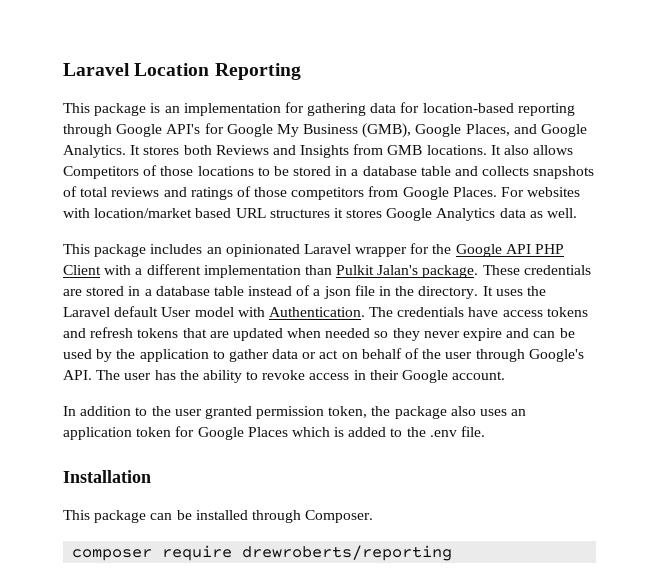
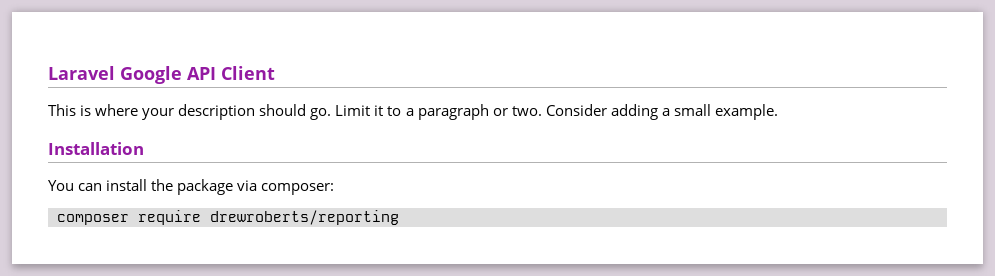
[63,63,301,80] [63,102,575,116] [63,123,588,138] [63,144,574,158] [63,165,595,179] [63,186,581,200] [63,208,578,221] [63,243,565,257] [63,264,591,278] [63,285,546,299] [63,306,588,317] [63,327,575,341] [63,348,584,362] [63,370,506,383] [63,406,527,419] [63,426,486,440] [63,470,151,483] [63,510,374,523] Laravel Location Reporting // This package is an implementation for gathering data for location-based reporting through Google API's for Google My Business (GMB), Google Places, and Google Analytics. It stores both Reviews and Insights from GMB locations. It also allows Competitors of those locations to be stored in a database table and collects snapshots of total reviews and ratings of those competitors from Google Places. For websites with location/market based URL structures it stores Google Analytics data as well. // This package includes an opinionated Laravel wrapper for the Google API PHP Client with a different implementation than Pulkit Jalan's package. These credentials are stored in a database table instead of a json file in the directory. It uses the Laravel default User model with Authentication. The credentials have access tokens and refresh tokens that are updated when needed so they never expire and can be used by the application to gather data or act on behalf of the user through Google's API. The user has the ability to revoke access in their Google account. // In addition to the user granted permission token, the package also uses an application token for Google Places which is added to the .env file. // Installation // This package can be installed through Composer. -> [48,66,275,84] [48,104,778,120] [48,142,144,155] [48,179,335,195] Laravel Google API Client // This is where your description should go. Limit it to a paragraph or two. Consider adding a small example. // Installation // You can install the package via composer:

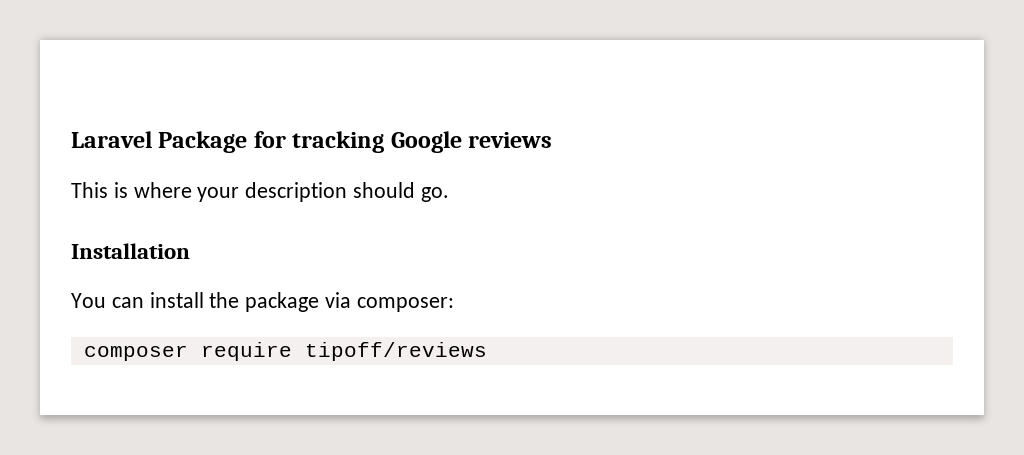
[120,66,275,84] Google API Client -> [158,131,553,153] Package for tracking Google reviews
[335,104,778,120] Limit it to a paragraph or two. Consider adding a small example. -> (449, 194) none
[210,210,399,225] drewroberts/reporting -> [304,342,487,361] tipoff/reviews

